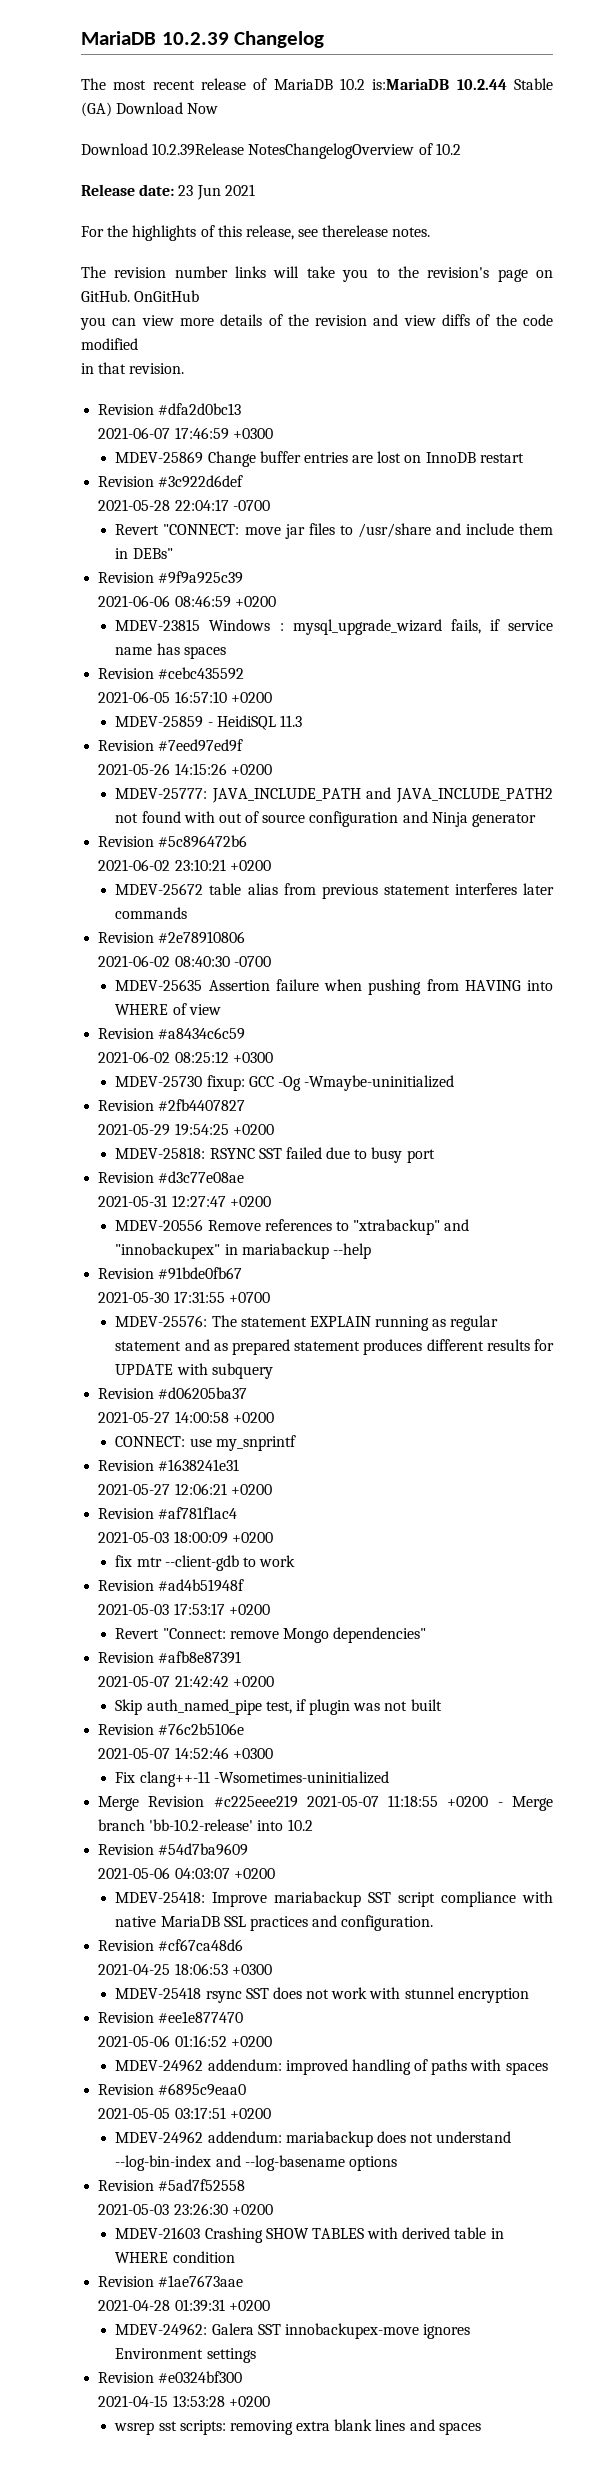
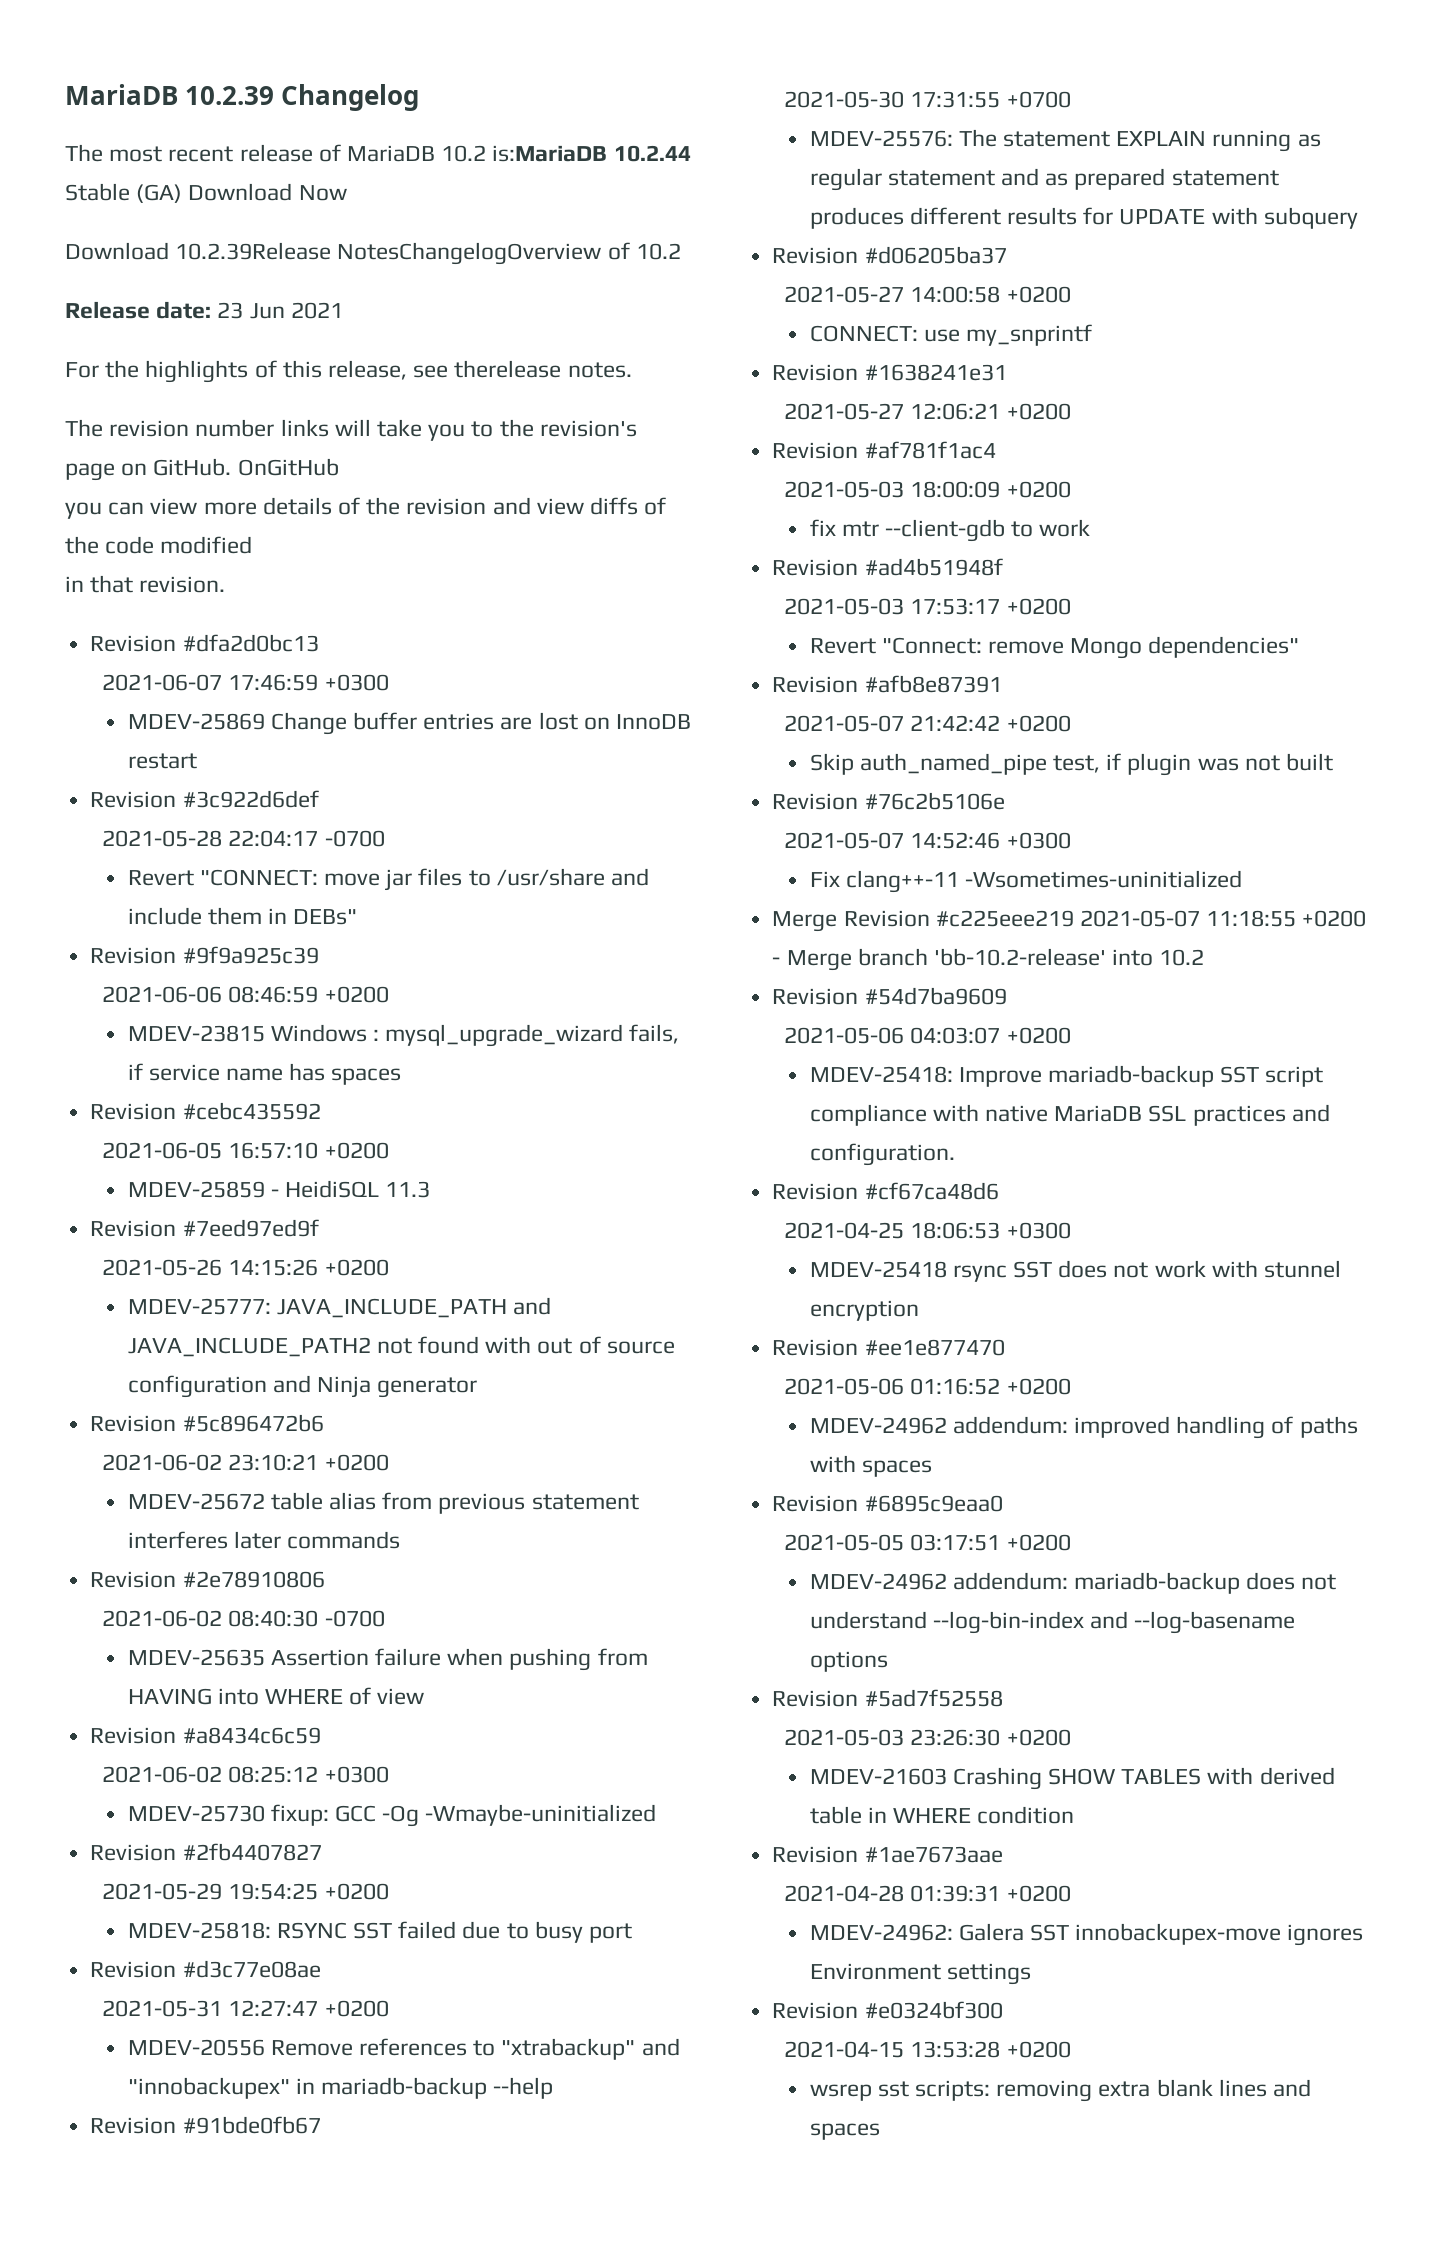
[241,1243,329,1259] mariabackup -> [320,2077,487,2099] mariadb-backup
[274,1891,362,1907] mariabackup -> [1047,1065,1214,1087] mariadb-backup
[285,2131,373,2147] mariabackup -> [1073,1572,1240,1594] mariadb-backup

